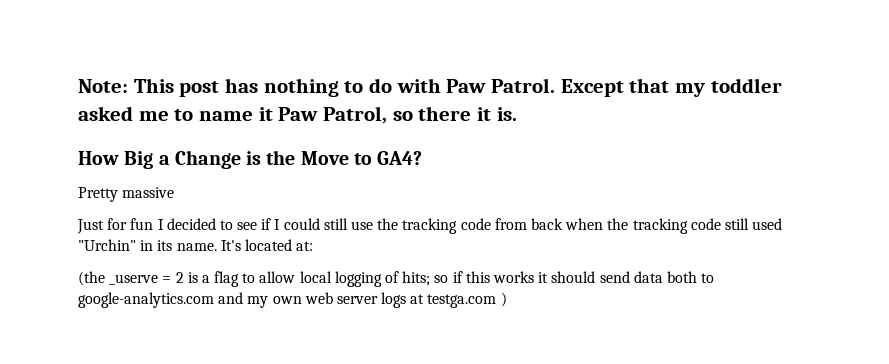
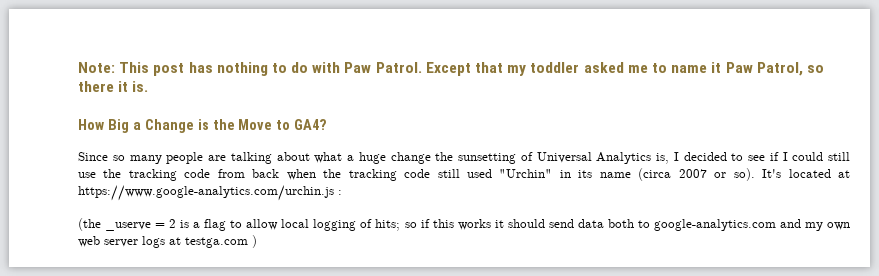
[78,187,175,202] [77,218,154,234] Pretty massive // Just for fun -> [78,152,669,164] Since so many people are talking about what a huge change the sunsetting of Universal Analytics is,
[176,239,314,251] name. It's located at: -> [599,168,851,181] [78,185,342,201] name (circa 2007 or so). It's located at https://www.google-analytics.com/urchin.js :

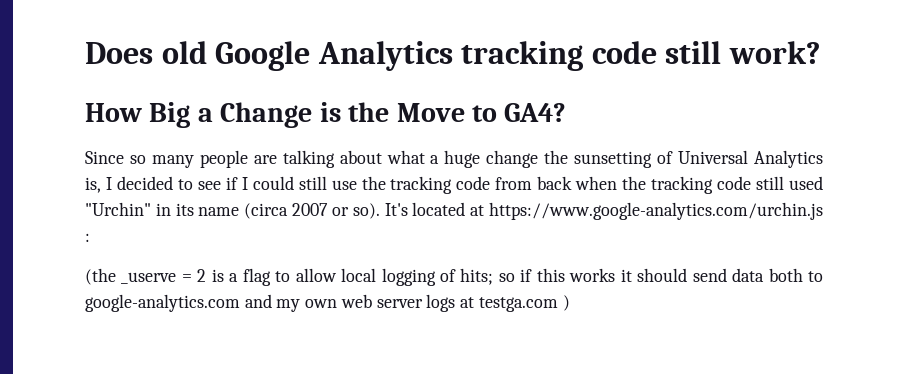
[78,62,824,76] [78,81,149,92] Note: This post has nothing to do with Paw Patrol. Except that my toddler asked me to name it Paw Patrol, so there it is. -> [85,41,820,71] Does old Google Analytics tracking code still work?

